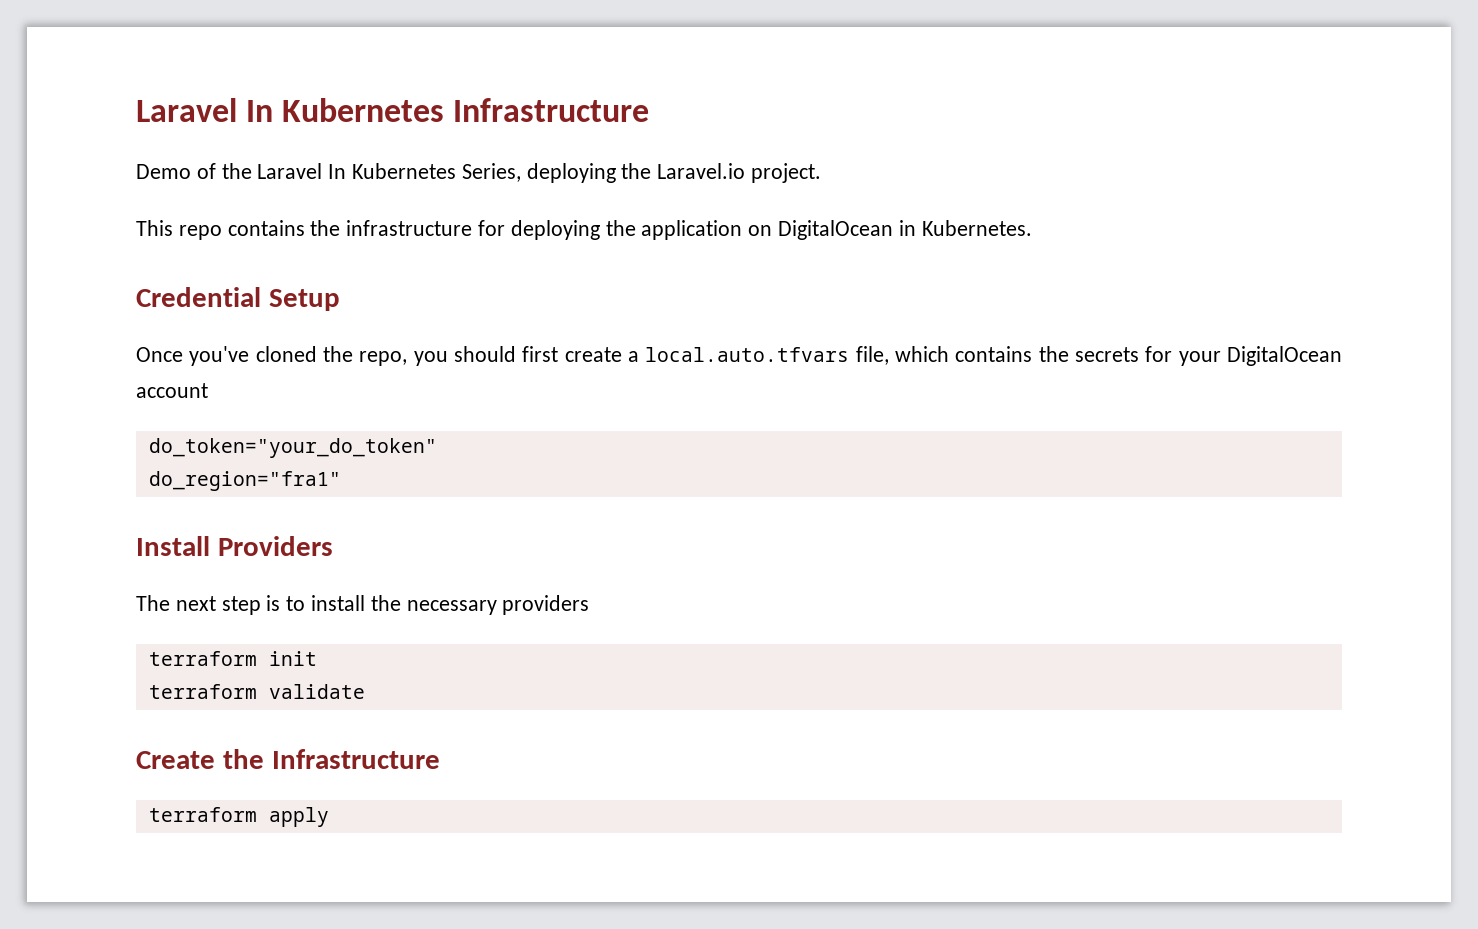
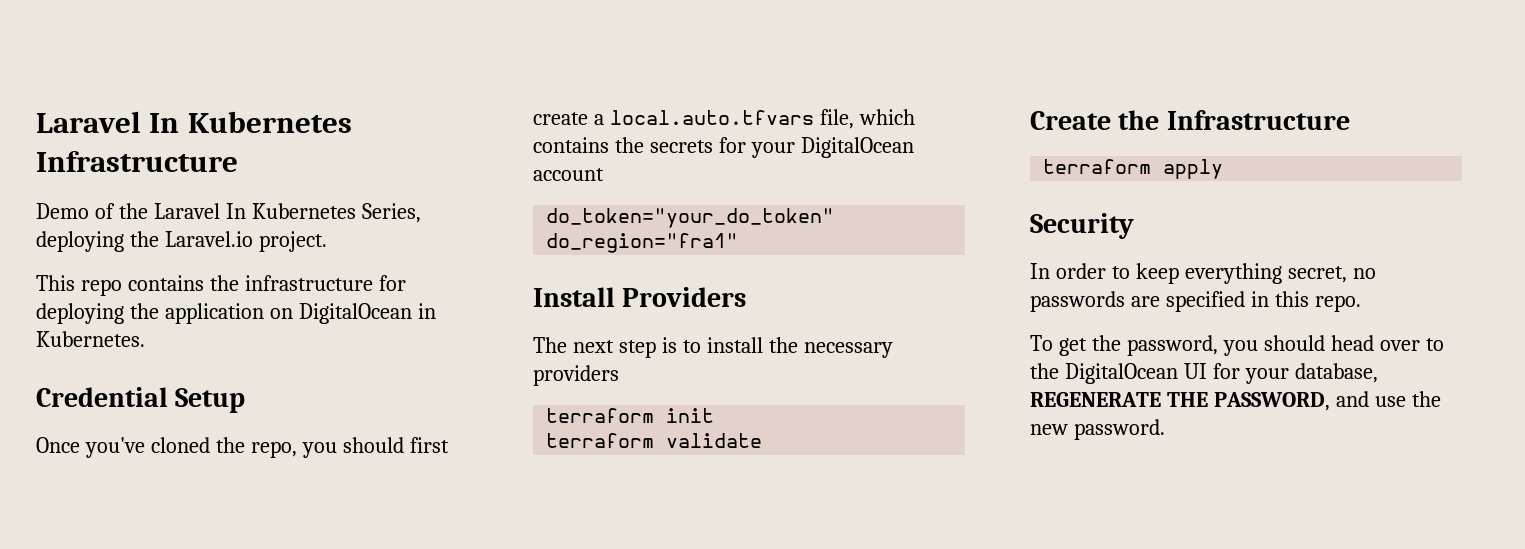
(329, 817) none -> [1030,213,1134,239] [1030,263,1376,284] [1030,291,1361,312] [1030,335,1444,356] [1030,363,1378,384] [1030,391,1441,411] [1030,419,1165,440] // Security // In order to keep everything secret, no passwords are specified in this repo. // To get the password, you should head over to the DigitalOcean UI for your database, REGENERATE THE PASSWORD, and use the new password.

